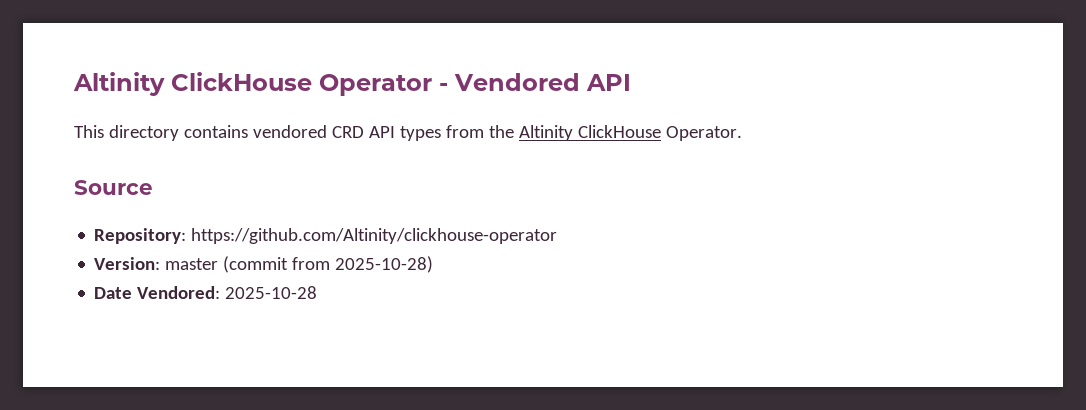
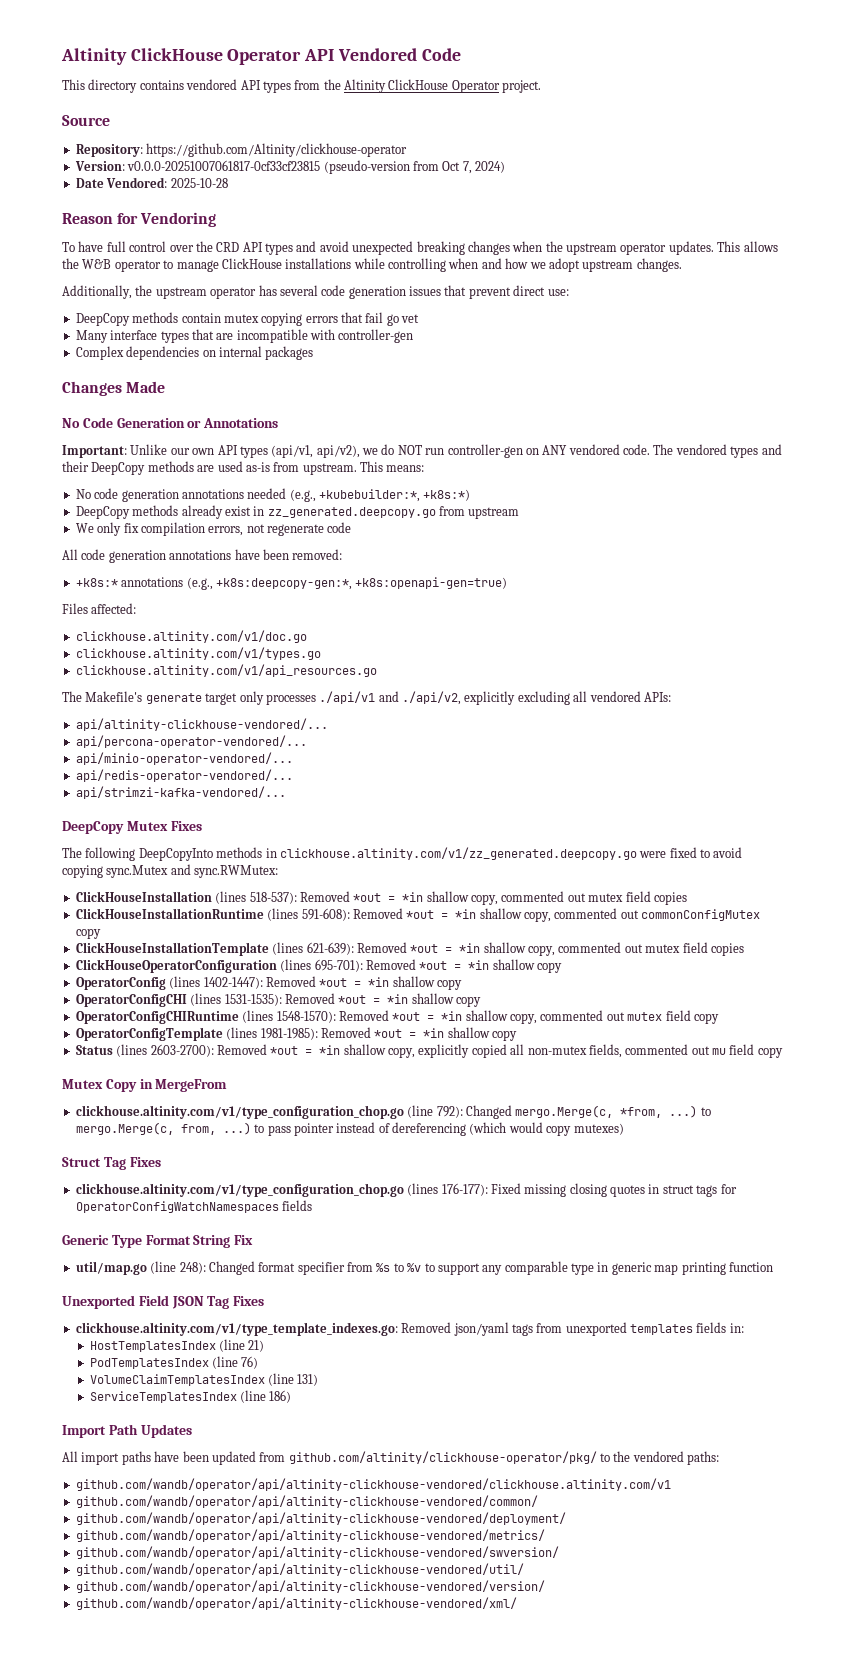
[73,72,631,96] Altinity ClickHouse Operator - Vendored API -> [61,48,461,65] Altinity ClickHouse Operator API Vendored Code
[331,126,364,138] CRD -> (238, 84) none
[665,126,742,141] Operator. -> [451,80,542,93] Operator project.
[165,256,434,273] [94,286,318,299] master (commit from 2025-10-28) // Date Vendored: 2025-10-28 -> [127,160,505,174] [75,177,228,188] [62,212,217,227] [62,241,778,255] [62,258,682,272] [62,285,569,299] [75,312,420,326] [75,329,414,343] [75,346,314,360] [62,381,166,396] [62,417,279,428] [62,444,782,458] [62,461,425,475] [75,488,471,502] [75,505,520,519] [75,522,352,536] [62,549,343,563] [75,577,508,590] [62,603,137,614] [75,630,307,643] [75,647,321,660] [75,664,377,677] [62,691,671,705] [75,718,328,731] [75,735,307,748] [75,752,293,765] [75,769,293,782] [75,786,286,799] [62,821,202,834] [62,847,743,861] [62,864,279,878] [75,891,687,905] [75,908,761,922] [75,928,101,939] [75,942,744,956] [75,959,562,973] [75,976,462,990] [75,993,481,1007] [75,1010,719,1024] [75,1027,517,1041] [75,1044,783,1058] [62,1079,228,1092] [75,1105,711,1119] [75,1122,624,1136] [62,1157,161,1170] [75,1183,737,1197] [75,1200,313,1213] [62,1235,254,1248] [75,1261,773,1275] [62,1295,265,1309] [75,1322,744,1336] [89,1339,265,1352] [89,1356,259,1369] [89,1373,319,1386] [89,1390,292,1403] [62,1424,192,1438] [62,1451,720,1465] [75,1478,671,1491] [75,1495,538,1508] [75,1512,566,1525] [75,1529,545,1542] [75,1546,559,1559] [75,1563,524,1576] [75,1580,545,1593] [75,1597,517,1610] v0.0.0-20251007061817-0cf33cf23815 (pseudo-version from Oct 7, 2024) // Date Vendored: 2025-10-28 // Reason for Vendoring // To have full control over the CRD API types and avoid unexpected breaking changes when the upstream operator updates. This allows the W&B operator to manage ClickHouse installations while controlling when and how we adopt upstream changes. // Additionally, the upstream operator has several code generation issues that prevent direct use: // DeepCopy methods contain mutex copying errors that fail go vet // Many interface types that are incompatible with controller-gen // Complex dependencies on internal packages // Changes Made // No Code Generation or Annotations // Important: Unlike our own API types (api/v1, api/v2), we do NOT run controller-gen on ANY vendored code. The vendored types and their DeepCopy methods are used as-is from upstream. This means: // No code generation annotations needed (e.g., +kubebuilder:*, +k8s:*) // DeepCopy methods already exist in zz_generated.deepcopy.go from upstream // We only fix compilation errors, not regenerate code // All code generation annotations have been removed: // +k8s:* annotations (e.g., +k8s:deepcopy-gen:*, +k8s:openapi-gen=true) // Files affected: // clickhouse.altinity.com/v1/doc.go // clickhouse.altinity.com/v1/types.go // clickhouse.altinity.com/v1/api_resources.go // The Makefile's generate target only processes ./api/v1 and ./api/v2, explicitly excluding all vendored APIs: // api/altinity-clickhouse-vendored/... // api/percona-operator-vendored/... // api/minio-operator-vendored/... // api/redis-operator-vendored/... // api/strimzi-kafka-vendored/... // DeepCopy Mutex Fixes // The following DeepCopyInto methods in clickhouse.altinity.com/v1/zz_generated.deepcopy.go were fixed to avoid copying sync.Mutex and sync.RWMutex: // ClickHouseInstallation (lines 518-537): Removed *out = *in shallow copy, commented out mutex field copies // ClickHouseInstallationRuntime (lines 591-608): Removed *out = *in shallow copy, commented out commonConfigMutex copy // ClickHouseInstallationTemplate (lines 621-639): Removed *out = *in shallow copy, commented out mutex field copies // ClickHouseOperatorConfiguration (lines 695-701): Removed *out = *in shallow copy // OperatorConfig (lines 1402-1447): Removed *out = *in shallow copy // OperatorConfigCHI (lines 1531-1535): Removed *out = *in shallow copy // OperatorConfigCHIRuntime (lines 1548-1570): Removed *out = *in shallow copy, commented out mutex field copy // OperatorConfigTemplate (lines 1981-1985): Removed *out = *in shallow copy // Status (lines 2603-2700): Removed *out = *in shallow copy, explicitly copied all non-mutex fields, commented out mu field copy // Mutex Copy in MergeFrom // clickhouse.altinity.com/v1/type_configuration_chop.go (line 792): Changed mergo.Merge(c, *from, ...) to mergo.Merge(c, from, ...) to pass pointer instead of dereferencing (which would copy mutexes) // Struct Tag Fixes // clickhouse.altinity.com/v1/type_configuration_chop.go (lines 176-177): Fixed missing closing quotes in struct tags for OperatorConfigWatchNamespaces fields // Generic Type Format String Fix // util/map.go (line 248): Changed format specifier from %s to %v to support any comparable type in generic map printing function // Unexported Field JSON Tag Fixes // clickhouse.altinity.com/v1/type_template_indexes.go: Removed json/yaml tags from unexported templates fields in: // HostTemplatesIndex (line 21) // PodTemplatesIndex (line 76) // VolumeClaimTemplatesIndex (line 131) // ServiceTemplatesIndex (line 186) // Import Path Updates // All import paths have been updated from github.com/altinity/clickhouse-operator/pkg/ to the vendored paths: // github.com/wandb/operator/api/altinity-clickhouse-vendored/clickhouse.altinity.com/v1 // github.com/wandb/operator/api/altinity-clickhouse-vendored/common/ // github.com/wandb/operator/api/altinity-clickhouse-vendored/deployment/ // github.com/wandb/operator/api/altinity-clickhouse-vendored/metrics/ // github.com/wandb/operator/api/altinity-clickhouse-vendored/swversion/ // github.com/wandb/operator/api/altinity-clickhouse-vendored/util/ // github.com/wandb/operator/api/altinity-clickhouse-vendored/version/ // github.com/wandb/operator/api/altinity-clickhouse-vendored/xml/

